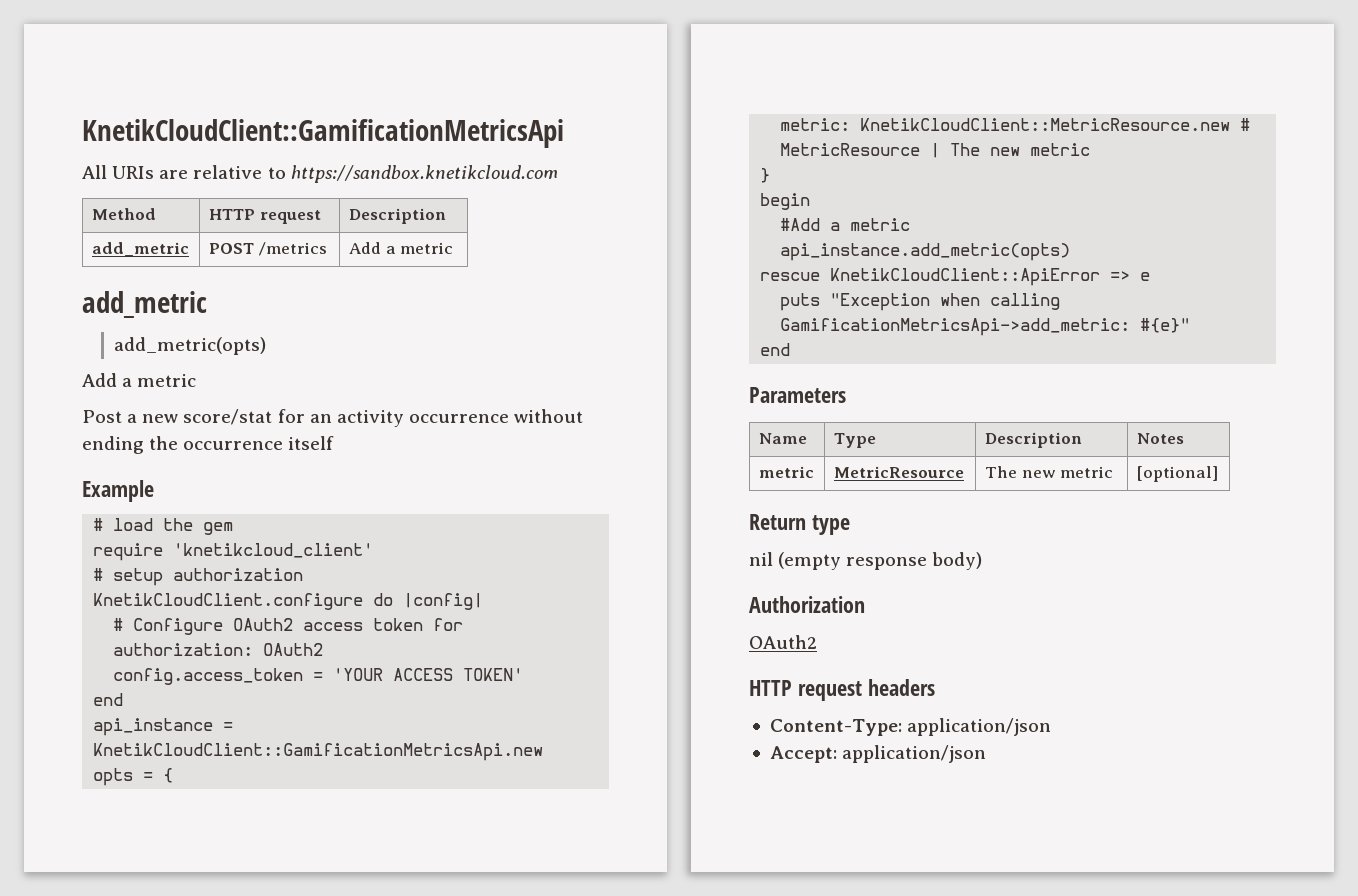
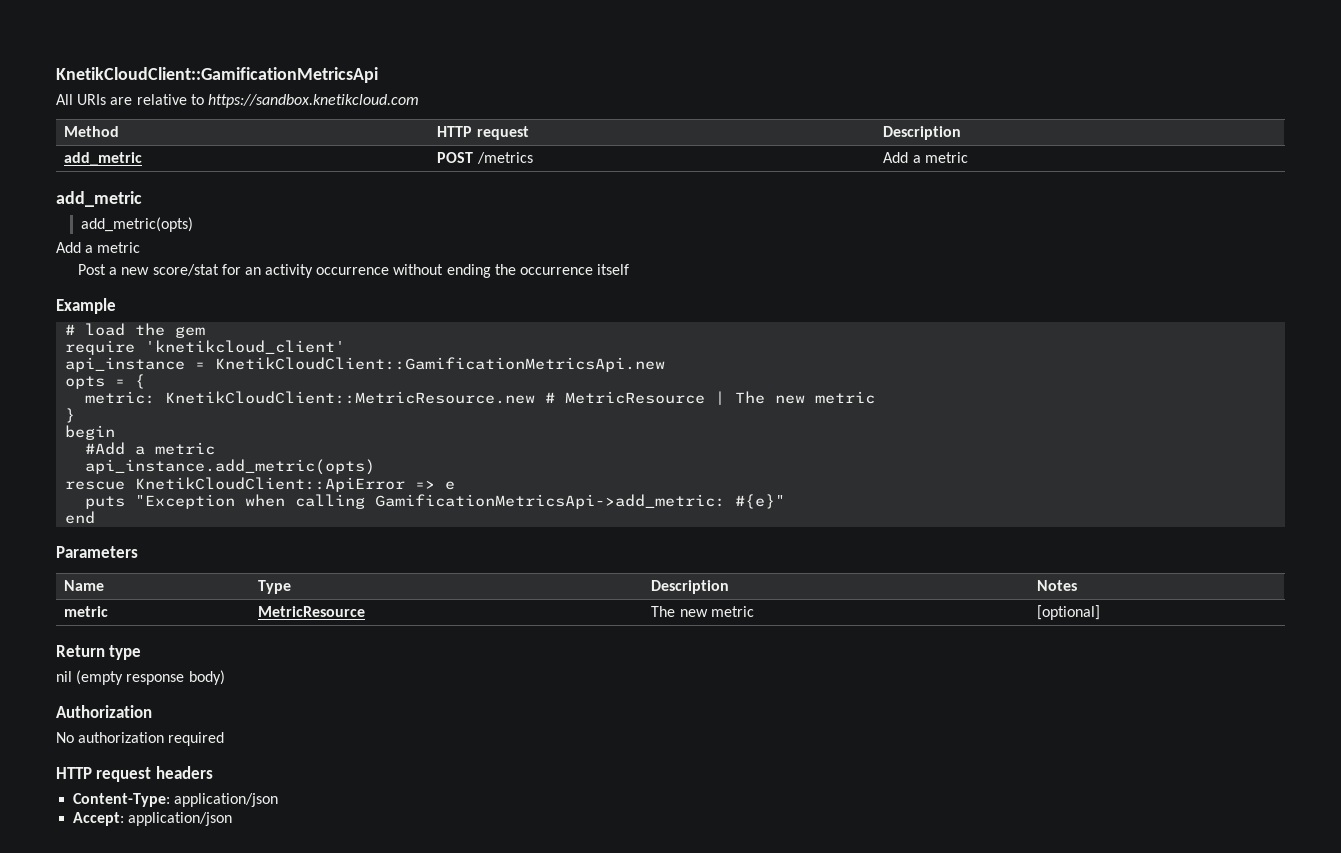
[93,568,304,586] [93,593,484,610] [113,618,464,635] [113,643,324,656] [113,668,524,685] [93,693,124,706] // # setup authorization // KnetikCloudClient.configure do |config| // # Configure OAuth2 access token for authorization: OAuth2 // config.access_token = 'YOUR ACCESS TOKEN' // end -> (346, 347) none
[749,635,817,649] OAuth2 -> [56,732,225,746] No authorization required

